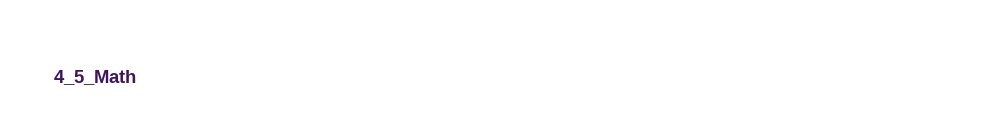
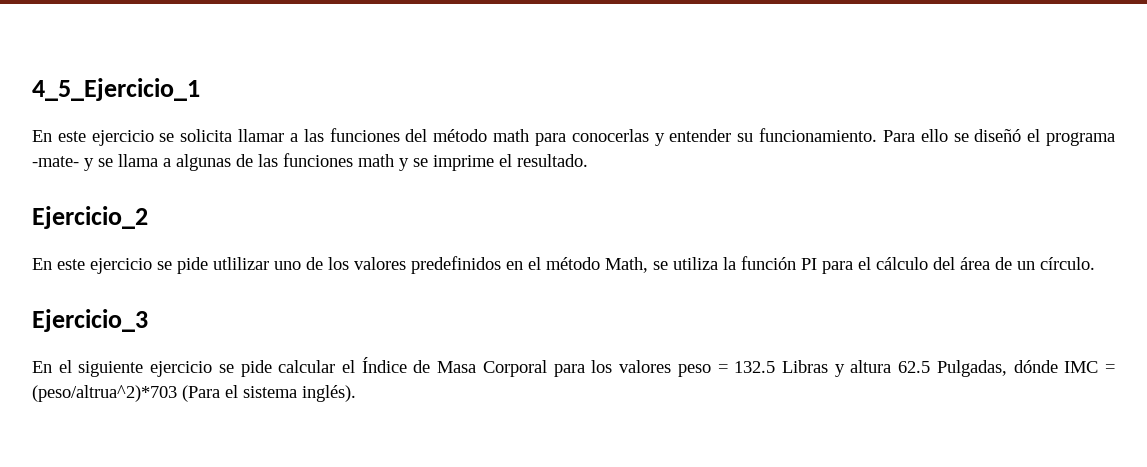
[54,70,136,85] 4_5_Math -> [32,78,200,101] [32,128,1116,146] [32,153,588,171] [32,206,148,229] [32,256,1095,274] [32,309,148,332] [32,357,1116,377] [32,385,356,402] 4_5_Ejercicio_1 // En este ejercicio se solicita llamar a las funciones del método math para conocerlas y entender su funcionamiento. Para ello se diseñó el programa -mate- y se llama a algunas de las funciones math y se imprime el resultado. // Ejercicio_2 // En este ejercicio se pide utlilizar uno de los valores predefinidos en el método Math, se utiliza la función PI para el cálculo del área de un círculo. // Ejercicio_3 // En el siguiente ejercicio se pide calcular el Índice de Masa Corporal para los valores peso = 132.5 Libras y altura 62.5 Pulgadas, dónde IMC = (peso/altrua^2)*703 (Para el sistema inglés).

